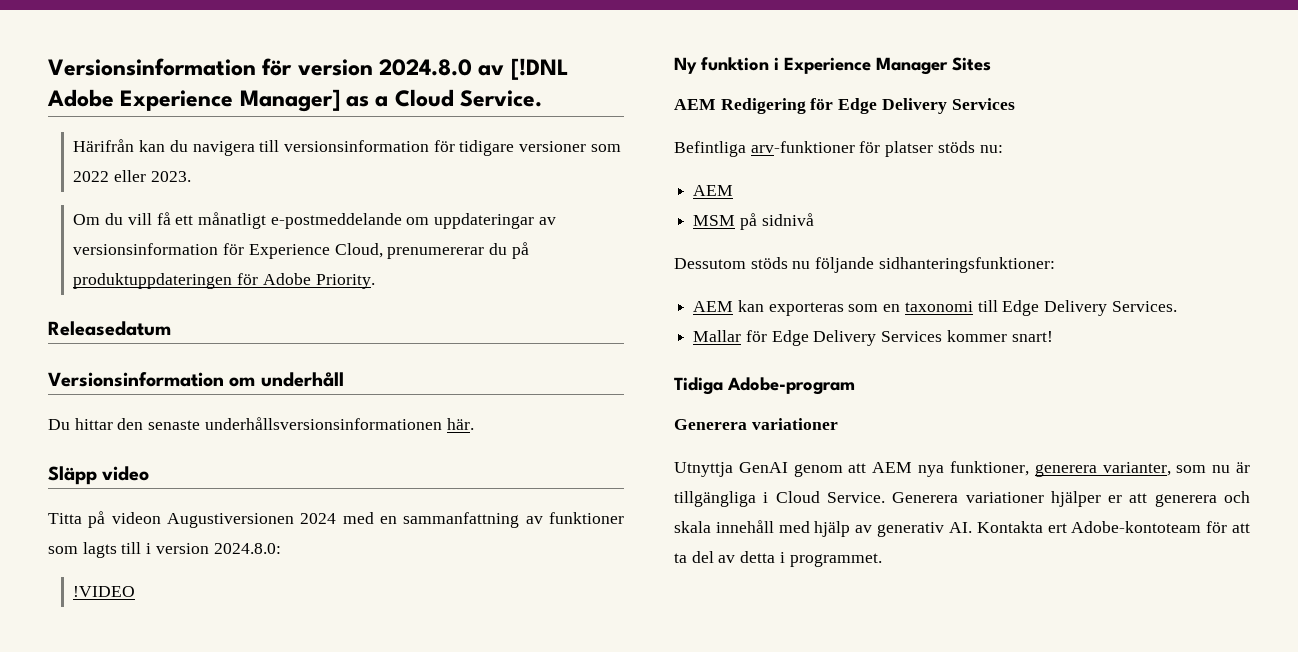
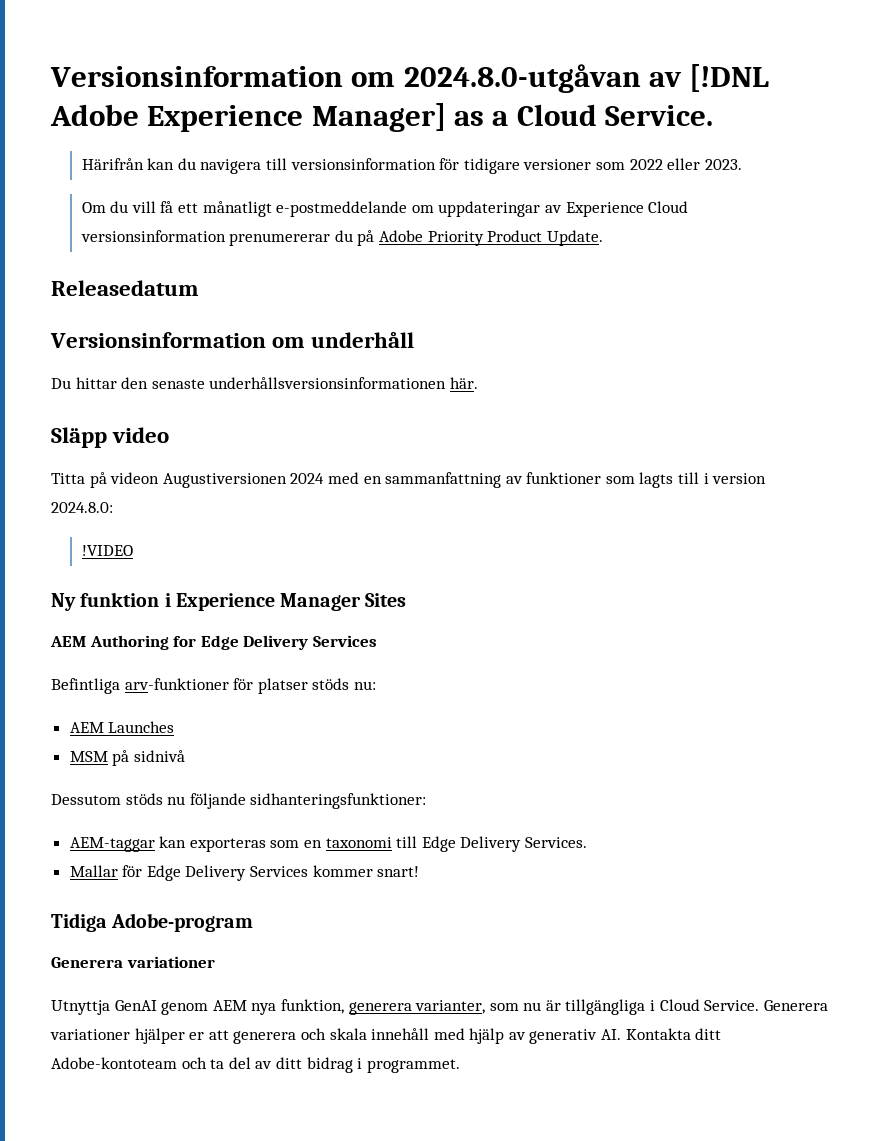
[48,58,473,76] Versionsinformation för version 2024.8.0 -> [50,64,641,93] Versionsinformation om 2024.8.0-utgåvan
[73,242,529,259] [73,273,375,289] versionsinformation för Experience Cloud, prenumererar du på produktuppdateringen för Adobe Priority. -> [565,201,689,217] [80,230,603,246] Experience Cloud versionsinformation prenumererar du på Adobe Priority Product Update.
[720,98,834,114] Redigering för -> [89,635,197,650] Authoring for
(734, 190) none -> [108,721,175,733] Launches
[693,301,734,312] AEM -> [69,837,155,852] AEM-taggar
[848,463,867,473] att -> (209, 1008) none
[949,461,1029,476] funktioner, -> [280,999,344,1014] funktion,
[1047,521,1250,533] ert Adobe-kontoteam för att -> [695,1028,722,1040] [51,1057,207,1069] ditt Adobe-kontoteam och
[740,551,776,563] detta -> [275,1057,353,1073] ditt bidrag

